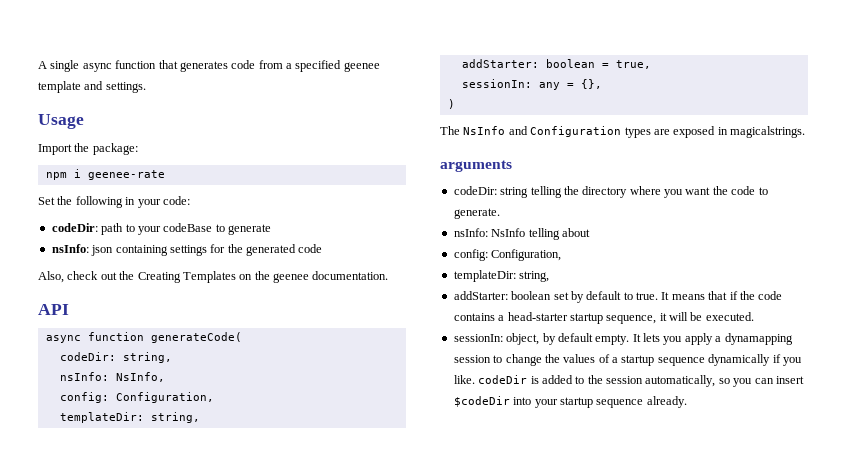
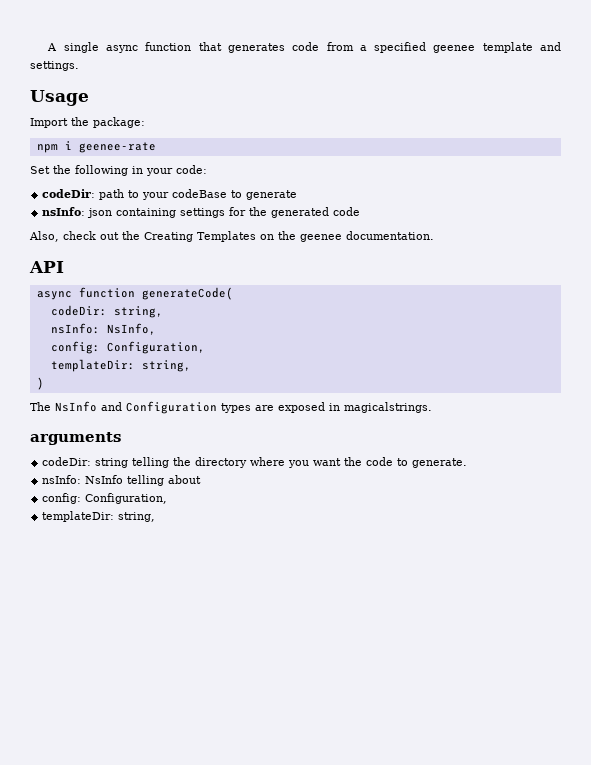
[461,59,651,69] [461,79,602,90] // addStarter: boolean = true, // sessionIn: any = {}, -> (191, 366) none
[453,291,783,303] [453,312,754,324] [453,333,793,345] [453,354,802,366] [453,375,804,387] [453,396,687,408] // addStarter: boolean set by default to true. It means that if the code contains a head-starter startup sequence, it will be executed. // sessionIn: object, by default empty. It lets you apply a dynamapping session to change the values of a startup sequence dynamically if you like. codeDir is added to the session automatically, so you can insert $codeDir into your startup sequence already. -> (156, 517) none

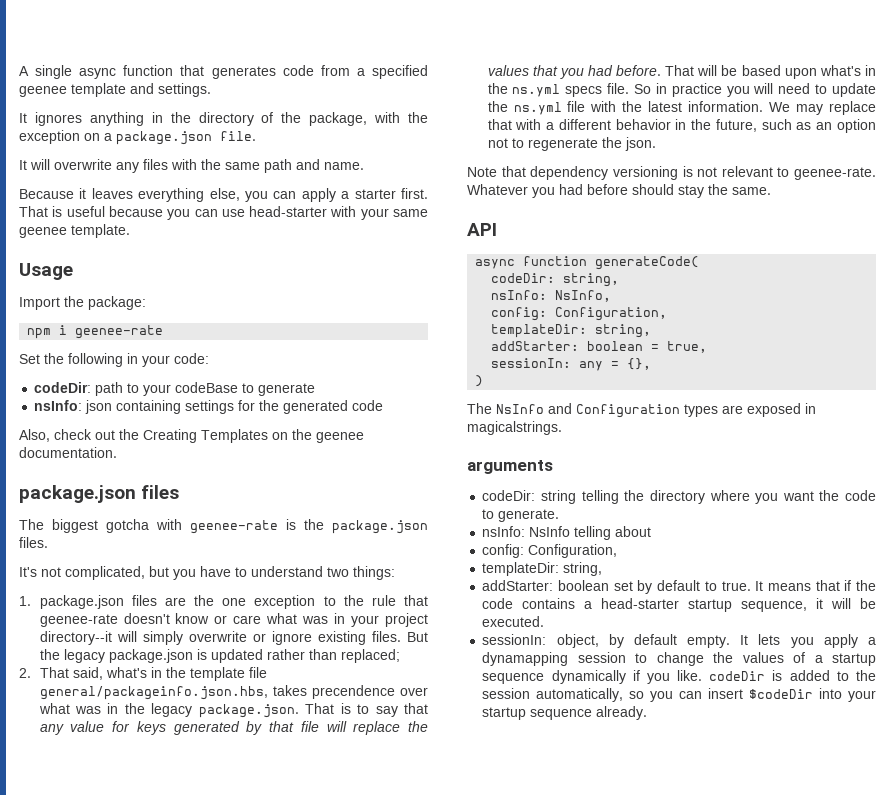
(79, 66) none -> [19,112,428,126] [19,130,256,145] [19,159,364,173] [19,188,428,202] [19,206,429,220] [19,224,130,238] // It ignores anything in the directory of the package, with the exception on a package.json file. // It will overwrite any files with the same path and name. // Because it leaves everything else, you can apply a starter first. That is useful because you can use head-starter with your same geenee template.
(434, 235) none -> [19,485,180,503] [19,519,428,534] [19,537,48,548] [19,566,395,580] [19,595,428,609] [39,613,428,627] [39,631,428,645] [39,649,400,663] [19,667,267,681] [39,685,428,700] [38,703,429,718] [39,721,428,735] [487,65,876,79] [487,83,876,97] [487,101,876,115] [487,119,876,133] [487,137,656,151] [467,166,876,180] [467,184,771,198] // package.json files // The biggest gotcha with geenee-rate is the package.json files. // It's not complicated, but you have to understand two things: // 1. package.json files are the one exception to the rule that geenee-rate doesn't know or care what was in your project directory--it will simply overwrite or ignore existing files. But the legacy package.json is updated rather than replaced; // 2. That said, what's in the template file general/packageinfo.json.hbs, takes precendence over what was in the legacy package.json. That is to say that any value for keys generated by that file will replace the values that you had before. That will be based upon what's in the ns.yml specs file. So in practice you will need to update the ns.yml file with the latest information. We may replace that with a different behavior in the future, such as an option not to regenerate the json. // Note that dependency versioning is not relevant to geenee-rate. Whatever you had before should stay the same.
(191, 366) none -> [491,341,708,353] [491,358,652,371] // addStarter: boolean = true, // sessionIn: any = {},
(156, 517) none -> [482,580,876,594] [482,598,876,612] [482,616,545,627] [482,634,877,648] [482,652,876,666] [482,670,877,684] [482,688,876,702] [482,706,648,720] // addStarter: boolean set by default to true. It means that if the code contains a head-starter startup sequence, it will be executed. // sessionIn: object, by default empty. It lets you apply a dynamapping session to change the values of a startup sequence dynamically if you like. codeDir is added to the session automatically, so you can insert $codeDir into your startup sequence already.

